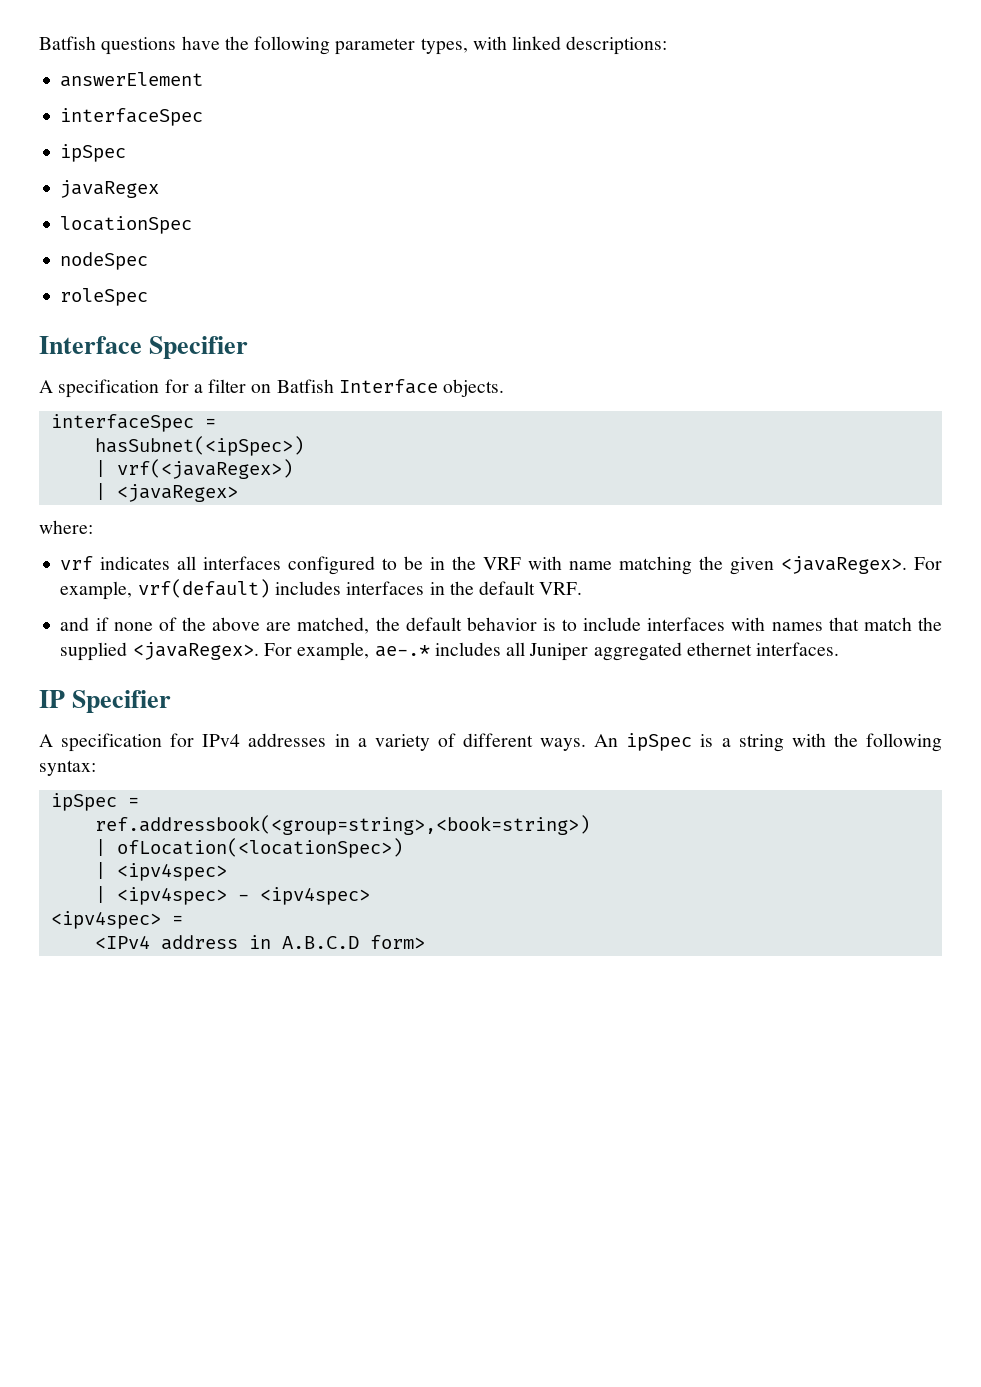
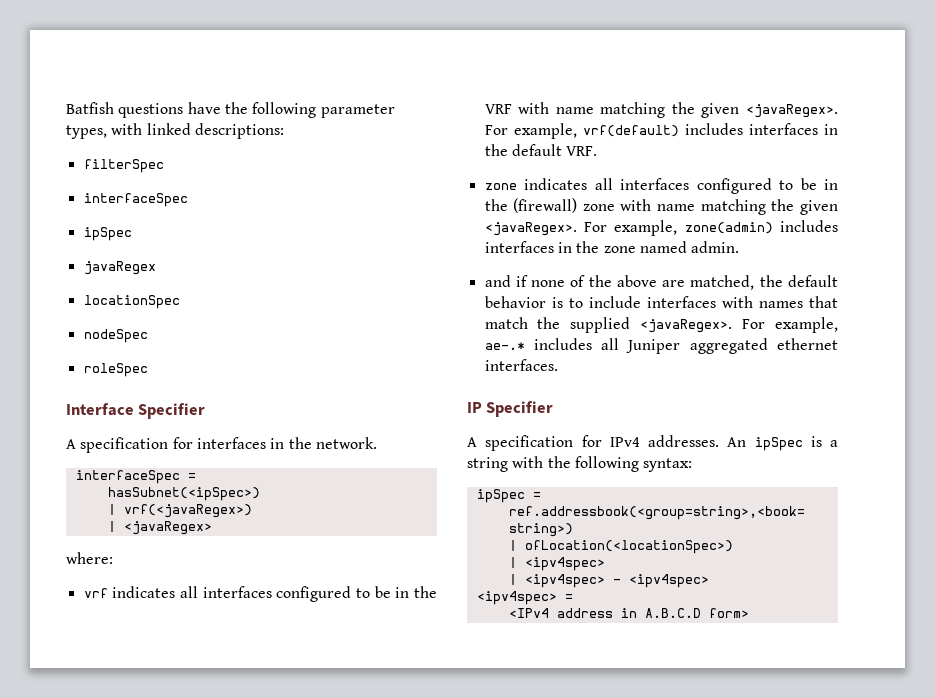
[60,72,204,87] answerElement -> [83,159,164,173] filterSpec
[193,379,505,397] a filter on Batfish Interface objects. -> [196,437,377,449] interfaces in the network.
(583, 588) none -> [484,178,838,194] [484,198,838,215] [484,220,838,236] [484,241,740,253] // zone indicates all interfaces configured to be in the (firewall) zone with name matching the given <javaRegex>. For example, zone(admin) includes interfaces in the zone named admin.
[248,733,587,751] addresses in a variety of different ways. -> [648,435,719,447] addresses.

